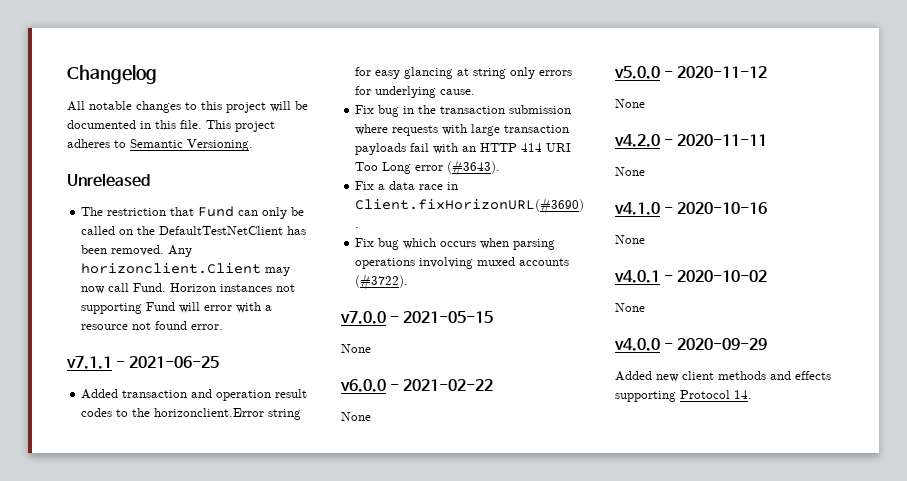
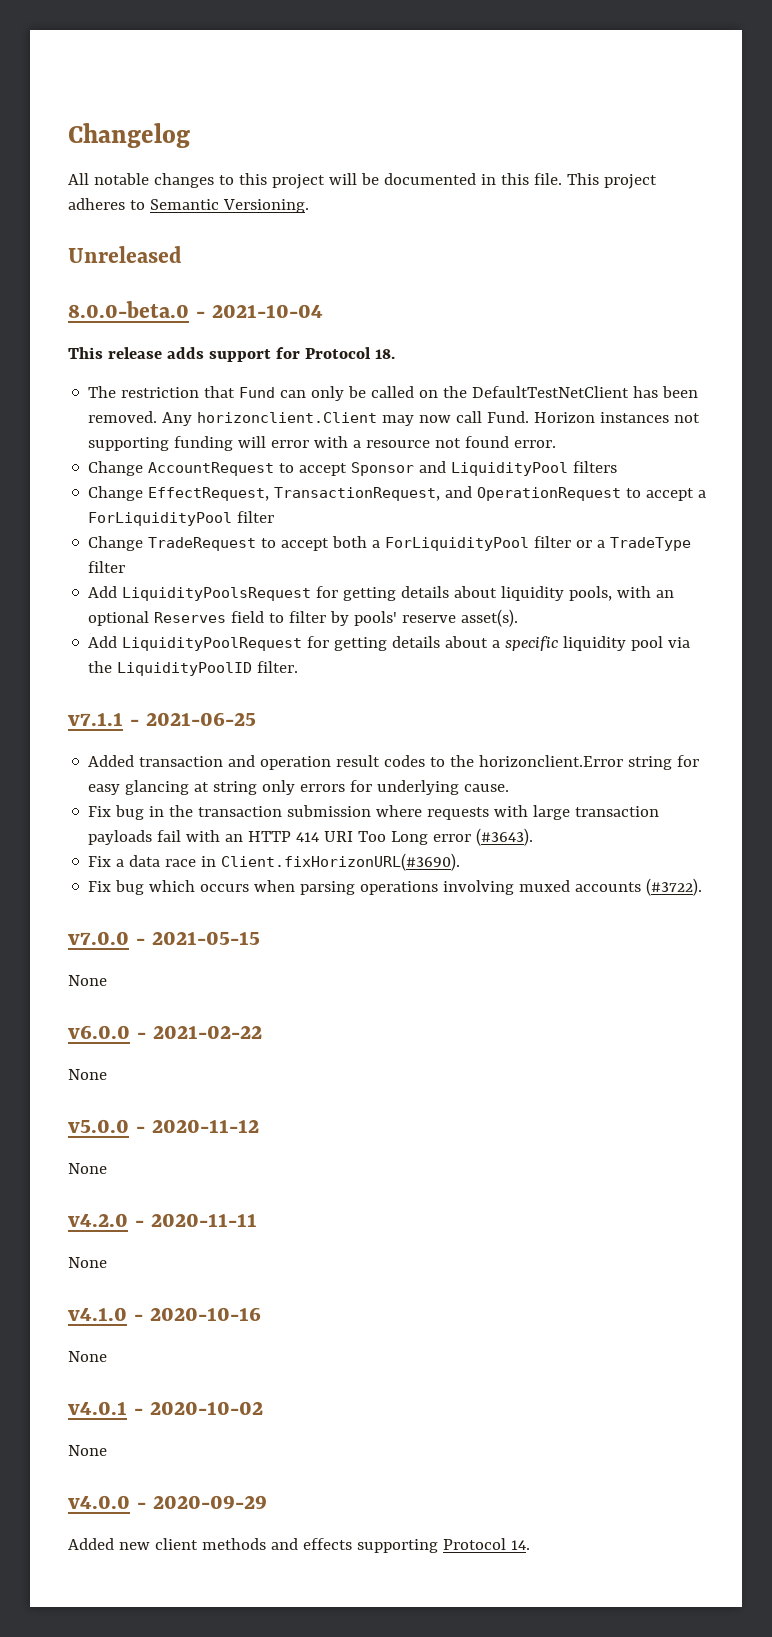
(150, 180) none -> [68,301,323,318] [68,347,395,362] // 8.0.0-beta.0 - 2021-10-04 // This release adds support for Protocol 18.
[146,302,176,311] Fund -> [174,436,234,451] funding
(224, 327) none -> [88,461,618,476] [88,486,707,501] [88,511,275,526] [88,536,692,551] [88,561,126,573] [88,586,675,601] [88,609,519,627] [88,636,691,651] [88,661,299,676] // Change AccountRequest to accept Sponsor and LiquidityPool filters // Change EffectRequest, TransactionRequest, and OperationRequest to accept a ForLiquidityPool filter // Change TradeRequest to accept both a ForLiquidityPool filter or a TradeType filter // Add LiquidityPoolsRequest for getting details about liquidity pools, with an optional Reserves field to filter by pools' reserve asset(s). // Add LiquidityPoolRequest for getting details about a specific liquidity pool via the LiquidityPoolID filter.

